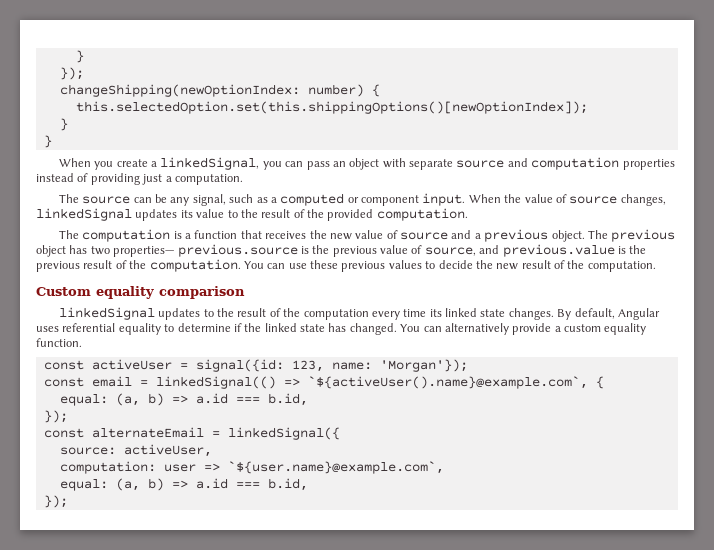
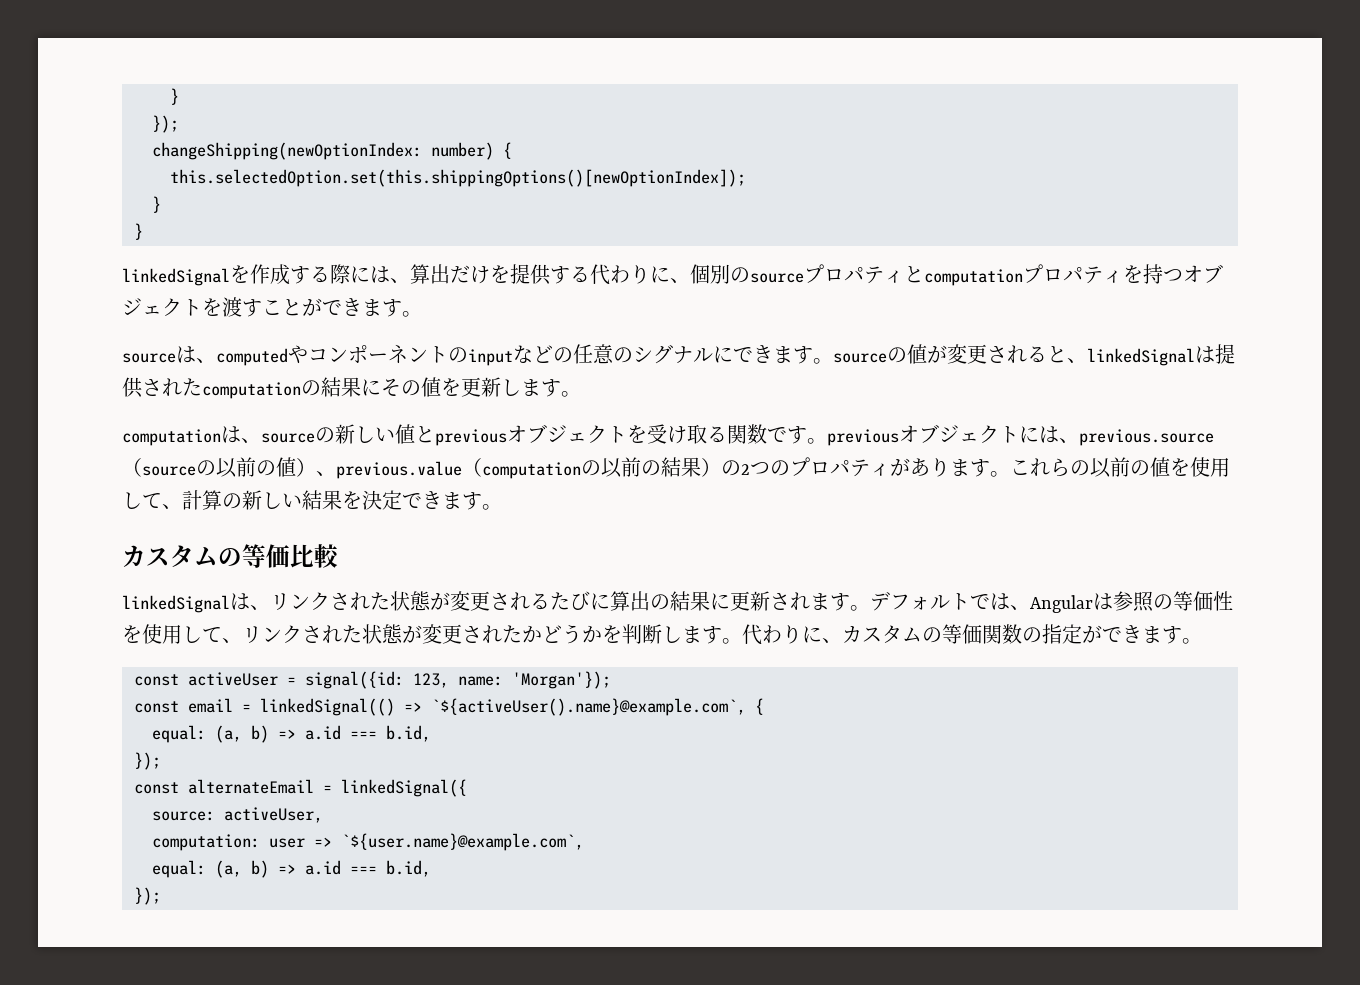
[58,157,675,170] [36,173,243,185] [58,193,666,206] [36,208,468,221] [58,229,676,242] [36,244,647,257] [36,259,656,272] [36,286,245,299] [58,307,660,320] [36,323,647,335] [36,338,82,347] When you create a linkedSignal, you can pass an object with separate source and computation properties instead of providing just a computation. // The source can be any signal, such as a computed or component input. When the value of source changes, linkedSignal updates its value to the result of the provided computation. // The computation is a function that receives the new value of source and a previous object. The previous object has two properties— previous.source is the previous value of source, and previous.value is the previous result of the computation. You can use these previous values to decide the new result of the computation. // Custom equality comparison // linkedSignal updates to the result of the computation every time its linked state changes. By default, Angular uses referential equality to determine if the linked state has changed. You can alternatively provide a custom equality function. -> [122,264,1223,286] [122,297,422,317] [122,344,1235,366] [122,377,581,399] [122,424,1214,446] [122,457,1230,479] [122,490,502,510] [122,544,339,568] [122,591,1233,613] [122,624,1202,645] linkedSignalを作成する際には、算出だけを提供する代わりに、個別のsourceプロパティとcomputationプロパティを持つオブジェクトを渡すことができます。 // sourceは、computedやコンポーネントのinputなどの任意のシグナルにできます。sourceの値が変更されると、linkedSignalは提供されたcomputationの結果にその値を更新します。 // computationは、sourceの新しい値とpreviousオブジェクトを受け取る関数です。previousオブジェクトには、previous.source（sourceの以前の値）、previous.value（computationの以前の結果）の2つのプロパティがあります。これらの以前の値を使用して、計算の新しい結果を決定できます。 // カスタムの等価比較 // linkedSignalは、リンクされた状態が変更されるたびに算出の結果に更新されます。デフォルトでは、Angularは参照の等価性を使用して、リンクされた状態が変更されたかどうかを判断します。代わりに、カスタムの等価関数の指定ができます。

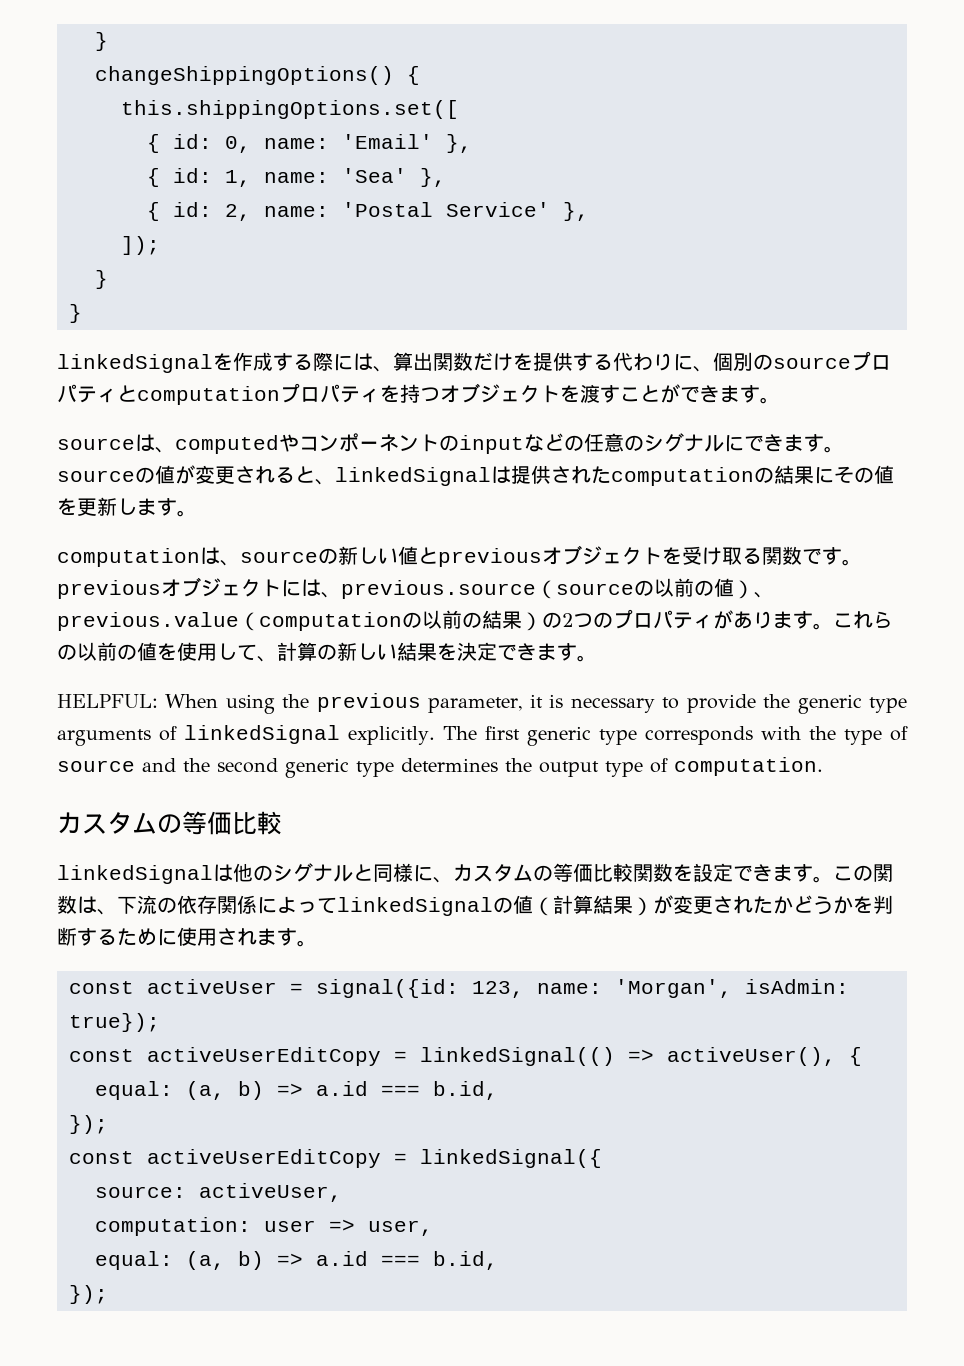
[170,88,179,105] [152,115,179,133] [152,142,512,160] [170,169,746,187] } // }); // changeShipping(newOptionIndex: number) { // this.selectedOption.set(this.shippingOptions()[newOptionIndex]); -> [95,32,108,51] [95,66,420,85] [121,100,459,119] [147,134,472,153] [147,168,446,187] [147,202,589,221] [121,236,160,255] } // changeShippingOptions() { // this.shippingOptions.set([ // { id: 0, name: 'Email' }, // { id: 1, name: 'Sea' }, // { id: 2, name: 'Postal Service' }, // ]);
(450, 274) none -> [433,352,473,371] 関数
(502, 507) none -> [57,693,907,714] [57,725,908,746] [57,757,823,778] // HELPFUL: When using the previous parameter, it is necessary to provide the generic type arguments of linkedSignal explicitly. The first generic type corresponds with the type of source and the second generic type determines the output type of computation.
[250,591,1233,613] [122,624,403,644] 、リンクされた状態が変更されるたびに算出の結果に更新されます。デフォルトでは、Angularは参照の等価性を使用して、リンクされた状態 -> [233,863,893,883] [57,895,653,916] 他のシグナルと同様に、カスタムの等価比較関数を設定できます。この関数は、下流の依存関係によってlinkedSignalの値（計算結果）
[662,624,1142,645] します。代わりに、カスタムの等価関数の指定ができ -> [77,927,257,946] するために使用され
[512,671,611,689] [134,698,233,713] 'Morgan'}); // const email -> [615,979,849,998] [69,1013,160,1032] [69,1047,381,1066] 'Morgan', isAdmin: true}); // const activeUserEditCopy
[431,698,746,716] `${activeUser().name}@example.com`, -> [667,1047,836,1066] activeUser(),
[188,779,314,794] alternateEmail -> [147,1149,381,1168] activeUserEditCopy
[341,833,584,851] `${user.name}@example.com`, -> [368,1220,433,1236] user,

